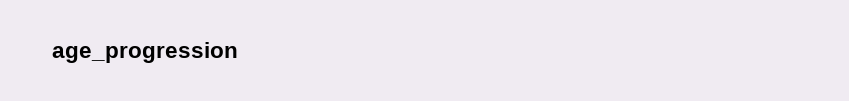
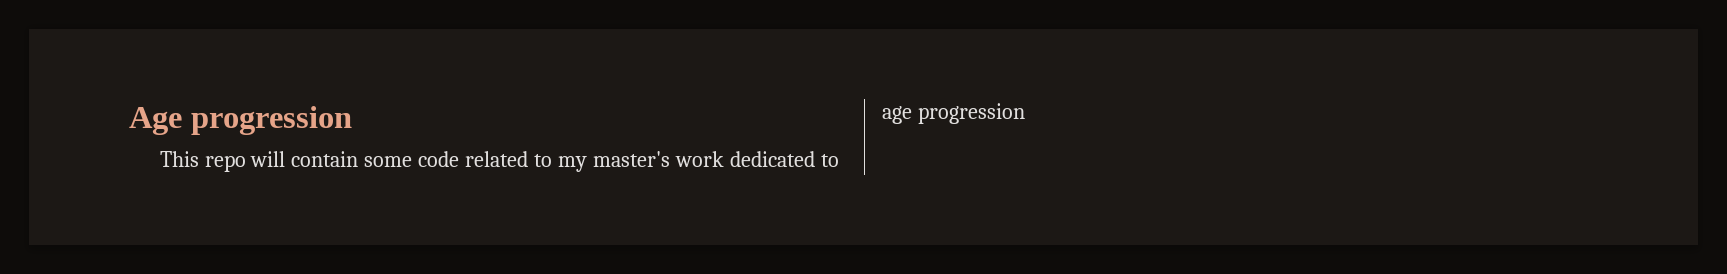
[52,42,238,63] age_progression -> [129,106,352,135] [159,151,839,172] [882,103,1025,124] Age progression // This repo will contain some code related to my master's work dedicated to age progression

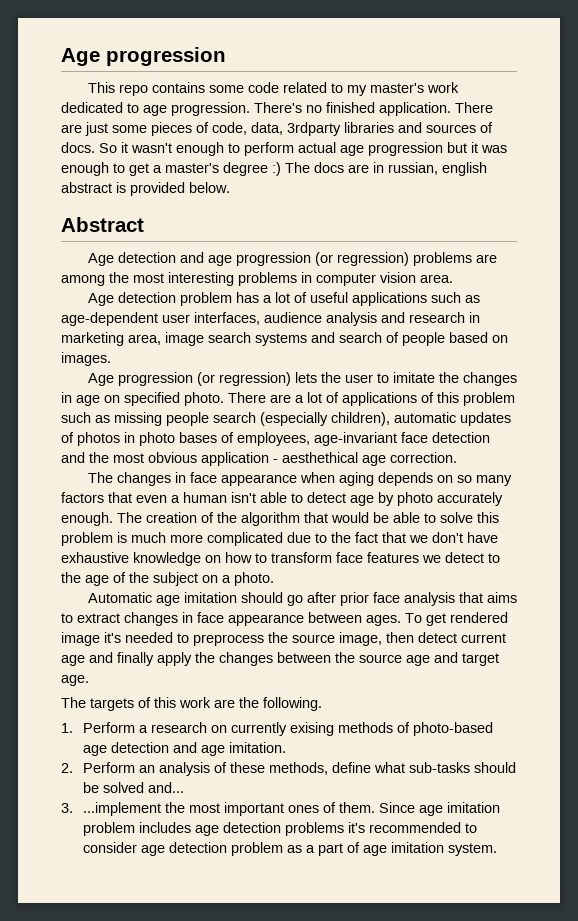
[250,151,359,167] will contain -> [151,82,205,93] contains
[917,103,1025,124] progression -> [171,102,493,116] [61,122,493,136] [61,142,507,156] [61,162,487,176] [61,182,230,196] [61,217,144,232] [87,252,497,266] [61,272,453,286] [87,292,480,306] [61,312,480,326] [61,332,508,346] [61,352,111,366] [87,372,517,386] [61,392,515,406] [61,412,511,426] [61,432,490,446] [61,452,457,466] [87,472,512,486] [61,492,503,506] [61,512,499,526] [61,532,498,546] [61,552,500,566] [61,572,274,586] [87,592,517,606] [61,612,508,626] [61,632,506,646] [61,652,499,666] [61,675,89,686] [61,697,322,711] [61,722,493,736] [82,742,286,756] [61,762,516,776] [82,782,184,793] [61,802,500,816] [82,822,477,836] [82,842,497,856] progression. There's no finished application. There are just some pieces of code, data, 3rdparty libraries and sources of docs. So it wasn't enough to perform actual age progression but it was enough to get a master's degree :) The docs are in russian, english abstract is provided below. // Abstract // Age detection and age progression (or regression) problems are among the most interesting problems in computer vision area. // Age detection problem has a lot of useful applications such as age-dependent user interfaces, audience analysis and research in marketing area, image search systems and search of people based on images. // Age progression (or regression) lets the user to imitate the changes in age on specified photo. There are a lot of applications of this problem such as missing people search (especially children), automatic updates of photos in photo bases of employees, age-invariant face detection and the most obvious application - aesthethical age correction. // The changes in face appearance when aging depends on so many factors that even a human isn't able to detect age by photo accurately enough. The creation of the algorithm that would be able to solve this problem is much more complicated due to the fact that we don't have exhaustive knowledge on how to transform face features we detect to the age of the subject on a photo. // Automatic age imitation should go after prior face analysis that aims to extract changes in face appearance between ages. To get rendered image it's needed to preprocess the source image, then detect current age and finally apply the changes between the source age and target age. // The targets of this work are the following. // 1. Perform a research on currently exising methods of photo-based age detection and age imitation. // 2. Perform an analysis of these methods, define what sub-tasks should be solved and... // 3. ...implement the most important ones of them. Since age imitation problem includes age detection problems it's recommended to consider age detection problem as a part of age imitation system.

